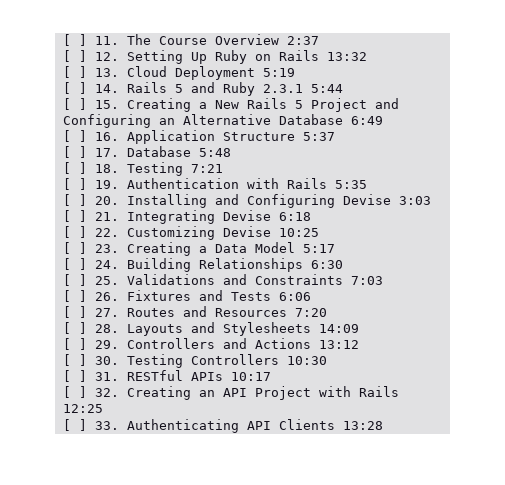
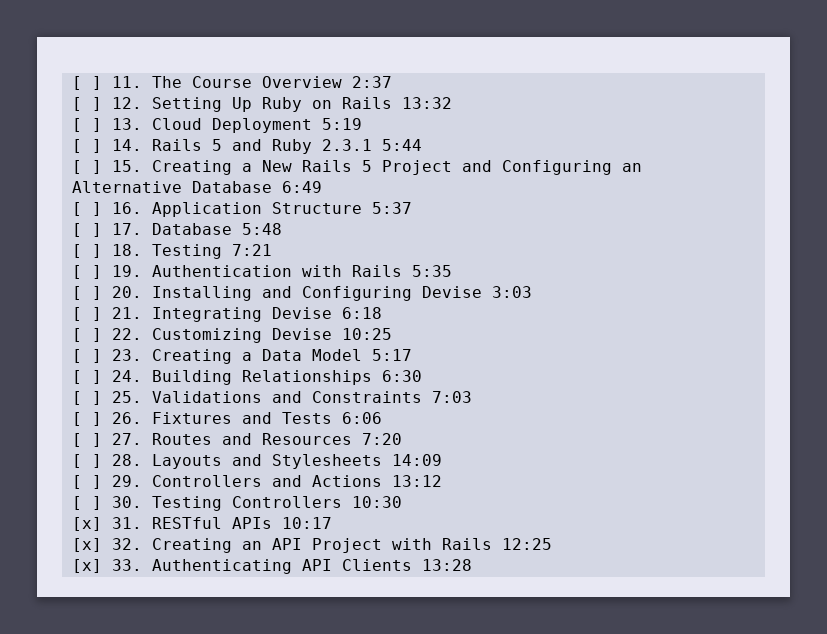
[62,370,87,382] [ ] -> [71,517,102,531] [x]
[62,386,87,398] [ ] -> [71,538,102,552] [x]
[62,419,87,431] [ ] -> [71,559,102,573] [x]

